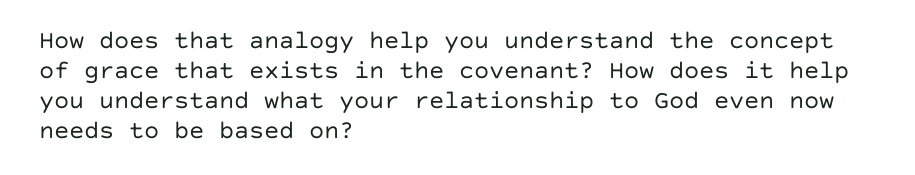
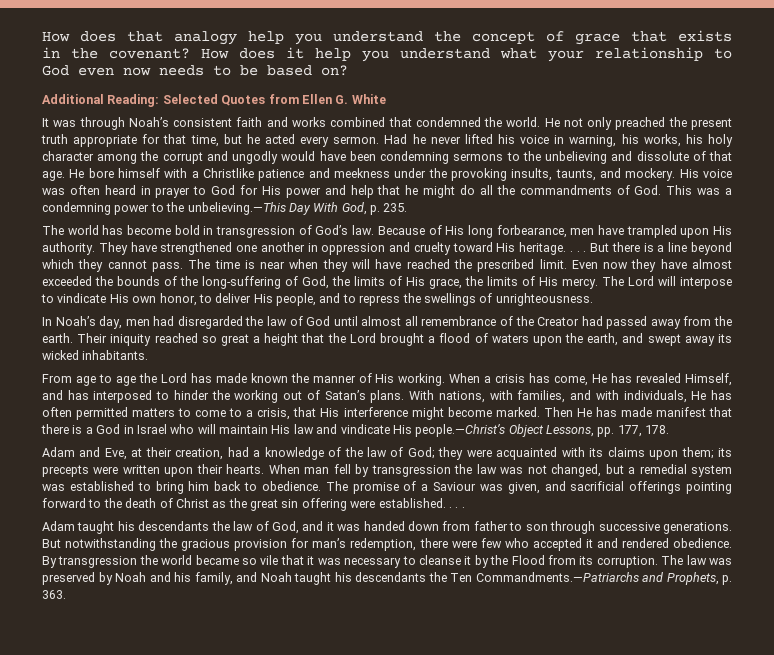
(354, 130) none -> [42,94,386,107] [42,117,733,130] [41,134,733,147] [42,151,733,164] [42,168,733,181] [42,185,732,198] [42,202,408,215] [42,225,733,238] [42,242,733,255] [42,259,732,272] [42,276,732,289] [41,293,593,306] [42,316,732,329] [42,333,732,346] [42,350,149,360] [42,373,733,386] [42,390,732,403] [42,407,732,420] [41,424,670,437] [42,447,733,460] [42,464,732,477] [42,481,732,494] [42,498,465,511] [42,521,733,534] [42,538,732,551] [42,555,733,568] [42,572,732,585] [42,590,66,599] // Additional Reading: Selected Quotes from Ellen G. White // It was through Noah’s consistent faith and works combined that condemned the world. He not only preached the present truth appropriate for that time, but he acted every sermon. Had he never lifted his voice in warning, his works, his holy character among the corrupt and ungodly would have been condemning sermons to the unbelieving and dissolute of that age. He bore himself with a Christlike patience and meekness under the provoking insults, taunts, and mockery. His voice was often heard in prayer to God for His power and help that he might do all the commandments of God. This was a condemning power to the unbelieving.—This Day With God, p. 235. // The world has become bold in transgression of God’s law. Because of His long forbearance, men have trampled upon His authority. They have strengthened one another in oppression and cruelty toward His heritage. . . . But there is a line beyond which they cannot pass. The time is near when they will have reached the prescribed limit. Even now they have almost exceeded the bounds of the long-suffering of God, the limits of His grace, the limits of His mercy. The Lord will interpose to vindicate His own honor, to deliver His people, and to repress the swellings of unrighteousness. // In Noah’s day, men had disregarded the law of God until almost all remembrance of the Creator had passed away from the earth. Their iniquity reached so great a height that the Lord brought a flood of waters upon the earth, and swept away its wicked inhabitants. // From age to age the Lord has made known the manner of His working. When a crisis has come, He has revealed Himself, and has interposed to hinder the working out of Satan’s plans. With nations, with families, and with individuals, He has often permitted matters to come to a crisis, that His interference might become marked. Then He has made manifest that there is a God in Israel who will maintain His law and vindicate His people.—Christ’s Object Lessons, pp. 177, 178. // Adam and Eve, at their creation, had a knowledge of the law of God; they were acquainted with its claims upon them; its precepts were written upon their hearts. When man fell by transgression the law was not changed, but a remedial system was established to bring him back to obedience. The promise of a Saviour was given, and sacrificial offerings pointing forward to the death of Christ as the great sin offering were established. . . . // Adam taught his descendants the law of God, and it was handed down from father to son through successive generations. But notwithstanding the gracious provision for man’s redemption, there were few who accepted it and rendered obedience. By transgression the world became so vile that it was necessary to cleanse it by the Flood from its corruption. The law was preserved by Noah and his family, and Noah taught his descendants the Ten Commandments.—Patriarchs and Prophets, p. 363.

